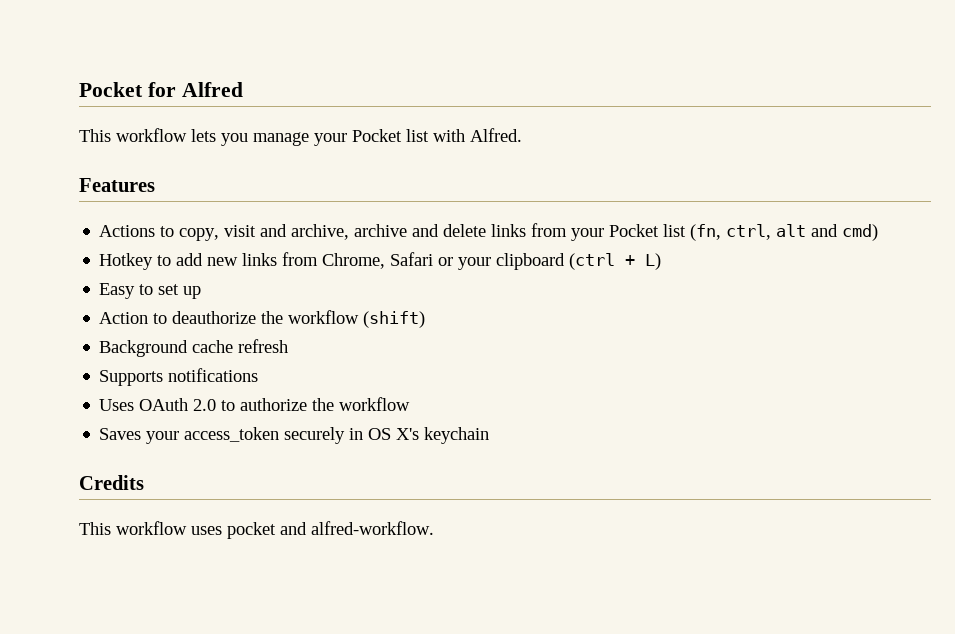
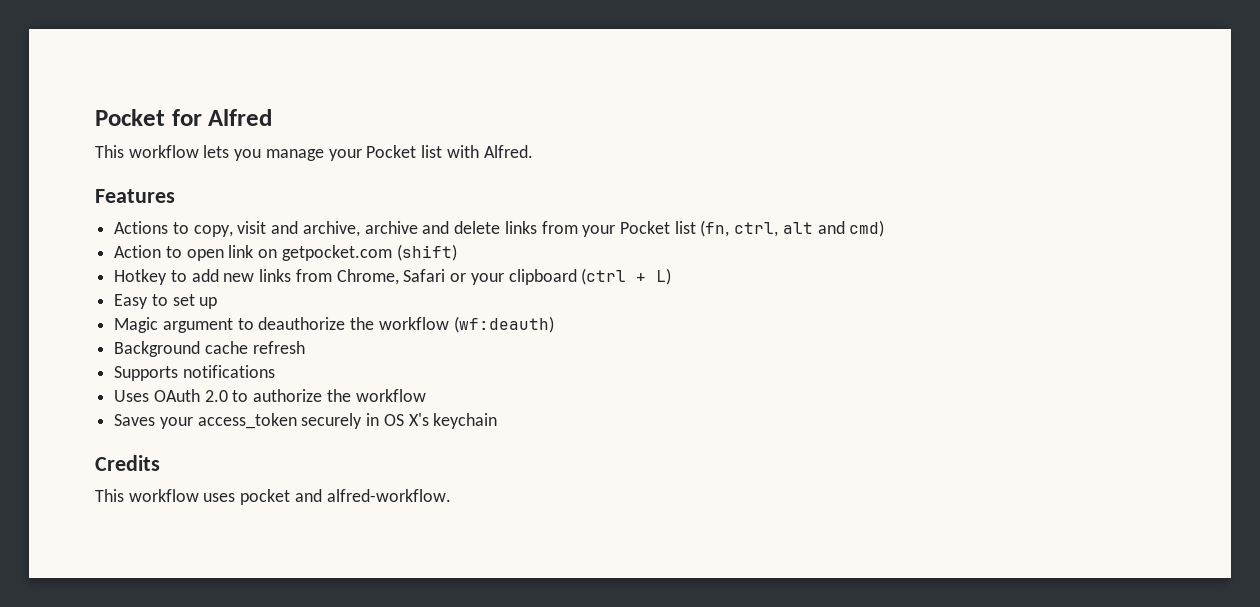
(879, 232) none -> [114,244,457,261] // Action to open link on getpocket.com (shift)
[99,312,149,324] Action -> [114,317,233,333] Magic argument
[363,311,426,328] (shift) -> [453,316,554,333] (wf:deauth)

